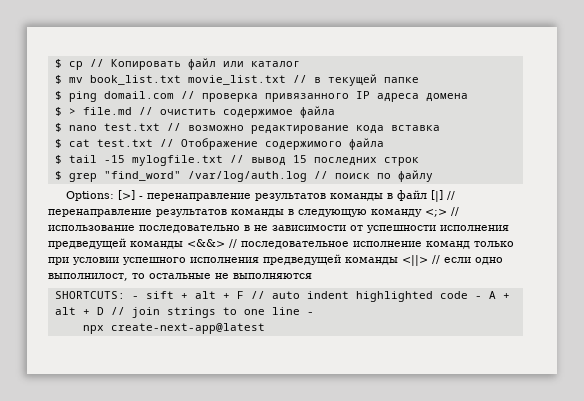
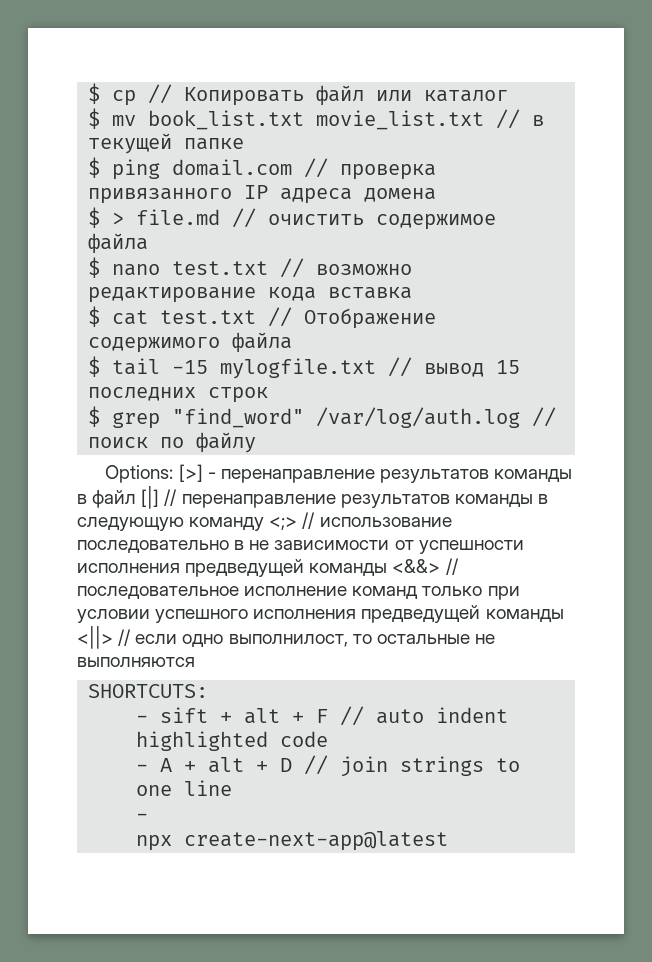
(125, 295) none -> (209, 691) //
(468, 295) none -> (329, 739) //
(300, 311) none -> (233, 788) //

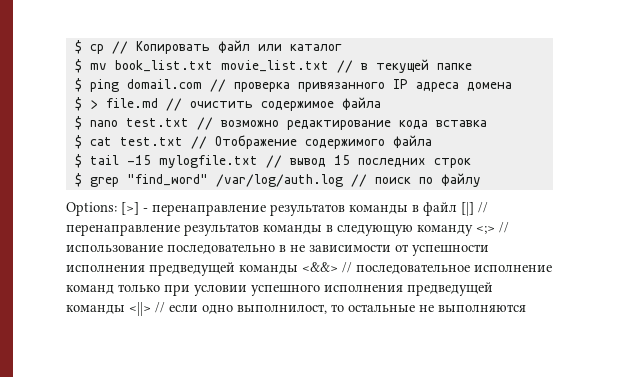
[88,684,209,698] [136,706,509,726] [136,731,329,751] [136,755,521,777] [136,780,233,796] [136,813,149,821] [136,831,449,851] // SHORTCUTS: // - sift + alt + F // auto indent highlighted code // - A + alt + D // join strings to one line // - // npx create-next-app@latest -> (526, 308) none

